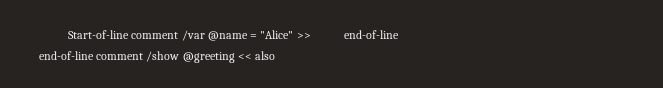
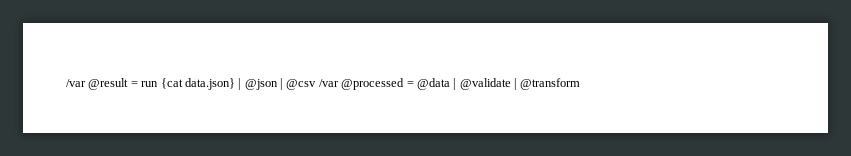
[68,30,311,41] [39,51,276,63] [344,30,399,39] Start-of-line comment /var @name = "Alice" >> end-of-line comment /show @greeting << also end-of-line -> [66,78,581,90] /var @result = run {cat data.json} | @json | @csv /var @processed = @data | @validate | @transform

